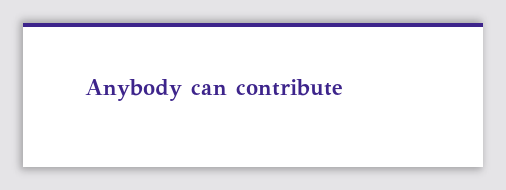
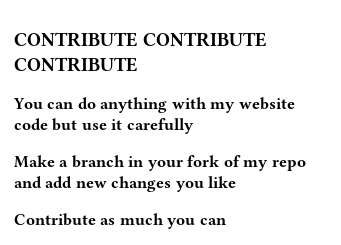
[85,79,343,101] Anybody can contribute -> [14,32,268,47] [14,57,138,72] [13,97,295,113] [14,118,194,134] [14,155,306,171] [14,176,237,192] [14,213,227,229] CONTRIBUTE CONTRIBUTE CONTRIBUTE // You can do anything with my website code but use it carefully // Make a branch in your fork of my repo and add new changes you like // Contribute as much you can

